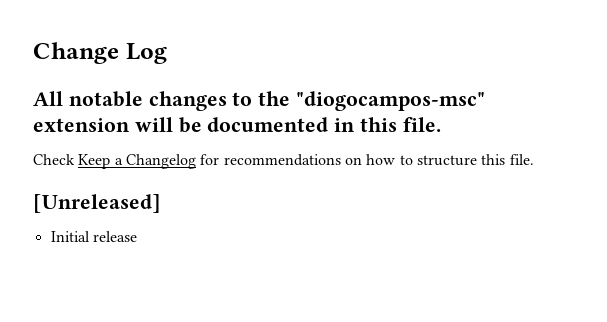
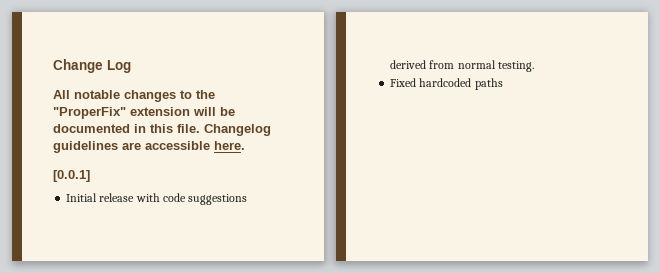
[296,91,486,111] "diogocampos-msc" -> [53,107,126,119] "ProperFix"
[33,154,534,169] [33,194,161,213] [50,231,137,242] // Check Keep a Changelog for recommendations on how to structure this file. // [Unreleased] // Initial release -> [204,124,271,136] [53,141,245,153] [53,170,90,182] [66,193,248,205] [390,60,534,72] [390,78,503,90] Changelog guidelines are accessible here. // [0.0.1] // Initial release with code suggestions derived from normal testing. // Fixed hardcoded paths

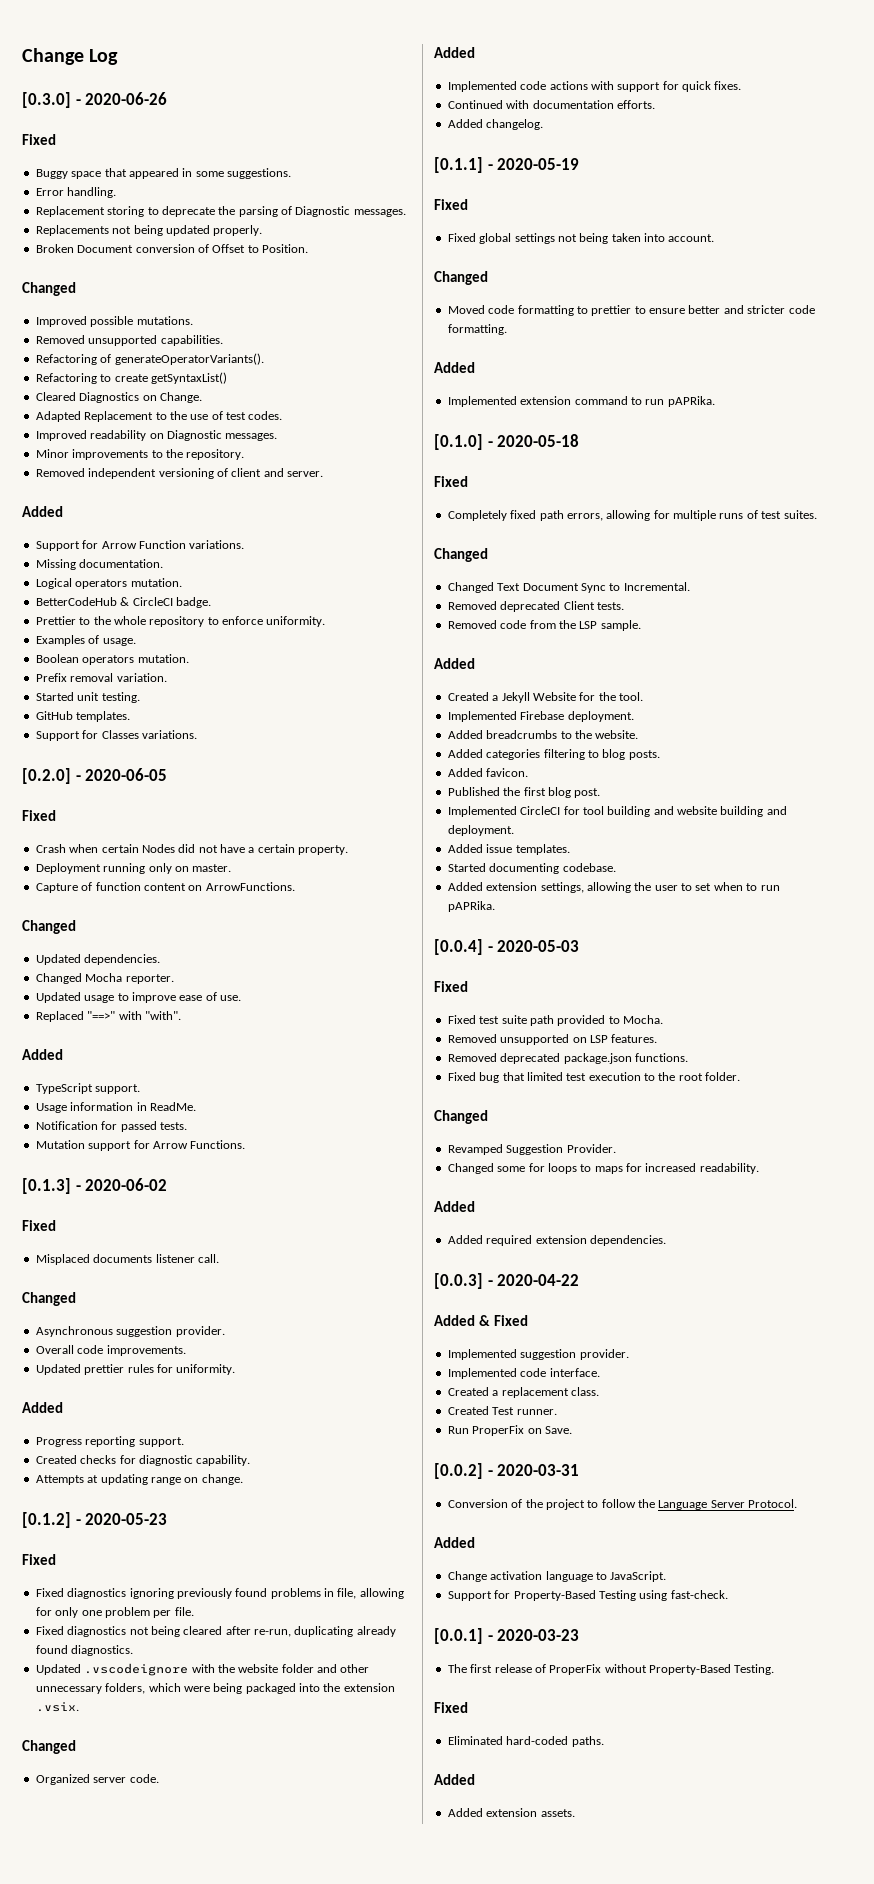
[53,90,215,102] [53,107,235,119] [53,124,271,136] [53,141,245,153] [53,170,90,182] [66,193,248,205] [390,60,534,72] [390,78,503,90] All notable changes to the "ProperFix" extension will be documented in this file. Changelog guidelines are accessible here. // [0.0.1] // Initial release with code suggestions derived from normal testing. // Fixed hardcoded paths -> [22,92,168,108] [22,134,56,145] [35,168,291,179] [35,187,117,198] [35,206,406,217] [35,225,263,236] [35,244,308,253] [22,282,76,296] [35,316,193,327] [35,335,223,346] [35,353,264,365] [35,372,227,384] [35,392,202,403] [35,411,283,422] [35,430,278,441] [35,449,245,460] [35,468,323,479] [22,506,63,517] [35,540,245,551] [35,559,164,570] [35,578,182,589] [35,597,211,608] [35,616,326,627] [35,635,136,646] [35,654,189,665] [35,673,167,682] [35,692,140,703] [35,711,131,722] [35,730,197,741] [22,768,168,784] [22,810,56,821] [35,844,349,855] [35,863,232,874] [35,882,295,893] [22,920,76,934] [35,954,161,965] [35,973,174,984] [35,992,241,1003] [35,1011,181,1022] [22,1049,63,1060] [35,1083,141,1094] [35,1102,196,1113] [35,1121,187,1132] [35,1140,246,1151] [22,1178,168,1194] [22,1220,56,1231] [35,1254,219,1265] [22,1292,76,1306] [35,1326,225,1337] [35,1345,186,1356] [35,1364,236,1375] [22,1402,63,1413] [35,1436,184,1447] [35,1455,251,1466] [35,1474,243,1485] [22,1512,168,1528] [22,1554,56,1565] [35,1588,404,1599] [35,1607,194,1618] [35,1626,396,1637] [35,1645,134,1656] [35,1663,370,1676] [35,1683,395,1694] [35,1702,79,1712] [22,1740,76,1754] [35,1774,159,1785] [434,47,475,58] [447,81,742,92] [447,100,655,109] [447,119,544,130] [434,157,580,173] [434,199,468,210] [447,233,715,244] [434,271,488,285] [447,305,815,316] [447,324,507,335] [434,362,475,373] [447,396,715,407] [434,434,580,450] [434,476,468,487] [447,510,817,521] [434,548,488,562] [447,582,690,593] [447,601,624,612] [447,620,641,631] [434,658,475,669] [447,692,643,703] [447,711,634,722] [447,730,639,739] [447,749,660,760] [447,768,529,777] [447,787,601,798] [447,806,787,817] [447,825,514,836] [447,844,570,855] [447,863,616,874] [447,882,780,893] [447,901,495,912] [434,939,580,955] [434,981,468,992] [447,1015,663,1026] [447,1034,658,1045] [447,1053,688,1064] [447,1072,741,1083] [434,1110,488,1124] [447,1144,616,1155] [447,1163,759,1174] [434,1201,475,1212] [447,1235,666,1246] [434,1273,580,1289] [434,1315,528,1326] [447,1349,629,1360] [447,1368,600,1379] [447,1387,599,1398] [447,1406,557,1415] [447,1425,572,1436] [434,1463,580,1479] [447,1499,798,1510] [434,1537,475,1548] [447,1571,667,1582] [447,1590,728,1601] [434,1628,580,1644] [447,1664,775,1675] [434,1702,468,1713] [447,1736,604,1747] [434,1774,475,1785] [447,1808,575,1817] [0.3.0] - 2020-06-26 // Fixed // Buggy space that appeared in some suggestions. // Error handling. // Replacement storing to deprecate the parsing of Diagnostic messages. // Replacements not being updated properly. // Broken Document conversion of Offset to Position. // Changed // Improved possible mutations. // Removed unsupported capabilities. // Refactoring of generateOperatorVariants(). // Refactoring to create getSyntaxList() // Cleared Diagnostics on Change. // Adapted Replacement to the use of test codes. // Improved readability on Diagnostic messages. // Minor improvements to the repository. // Removed independent versioning of client and server. // Added // Support for Arrow Function variations. // Missing documentation. // Logical operators mutation. // BetterCodeHub & CircleCI badge. // Prettier to the whole repository to enforce uniformity. // Examples of usage. // Boolean operators mutation. // Prefix removal variation. // Started unit testing. // GitHub templates. // Support for Classes variations. // [0.2.0] - 2020-06-05 // Fixed // Crash when certain Nodes did not have a certain property. // Deployment running only on master. // Capture of function content on ArrowFunctions. // Changed // Updated dependencies. // Changed Mocha reporter. // Updated usage to improve ease of use. // Replaced "==>" with "with". // Added // TypeScript support. // Usage information in ReadMe. // Notification for passed tests. // Mutation support for Arrow Functions. // [0.1.3] - 2020-06-02 // Fixed // Misplaced documents listener call. // Changed // Asynchronous suggestion provider. // Overall code improvements. // Updated prettier rules for uniformity. // Added // Progress reporting support. // Created checks for diagnostic capability. // Attempts at updating range on change. // [0.1.2] - 2020-05-23 // Fixed // Fixed diagnostics ignoring previously found problems in file, allowing for only one problem per file. // Fixed diagnostics not being cleared after re-run, duplicating already found diagnostics. // Updated .vscodeignore with the website folder and other unnecessary folders, which were being packaged into the extension .vsix. // Changed // Organized server code. // Added // Implemented code actions with support for quick fixes. // Continued with documentation efforts. // Added changelog. // [0.1.1] - 2020-05-19 // Fixed // Fixed global settings not being taken into account. // Changed // Moved code formatting to prettier to ensure better and stricter code formatting. // Added // Implemented extension command to run pAPRika. // [0.1.0] - 2020-05-18 // Fixed // Completely fixed path errors, allowing for multiple runs of test suites. // Changed // Changed Text Document Sync to Incremental. // Removed deprecated Client tests. // Removed code from the LSP sample. // Added // Created a Jekyll Website for the tool. // Implemented Firebase deployment. // Added breadcrumbs to the website. // Added categories filtering to blog posts. // Added favicon. // Published the first blog post. // Implemented CircleCI for tool building and website building and deployment. // Added issue templates. // Started documenting codebase. // Added extension settings, allowing the user to set when to run pAPRika. // [0.0.4] - 2020-05-03 // Fixed // Fixed test suite path provided to Mocha. // Removed unsupported on LSP features. // Removed deprecated package.json functions. // Fixed bug that limited test execution to the root folder. // Changed // Revamped Suggestion Provider. // Changed some for loops to maps for increased readability. // Added // Added required extension dependencies. // [0.0.3] - 2020-04-22 // Added & Fixed // Implemented suggestion provider. // Implemented code interface. // Created a replacement class. // Created Test runner. // Run ProperFix on Save. // [0.0.2] - 2020-03-31 // Conversion of the project to follow the Language Server Protocol. // Added // Change activation language to JavaScript. // Support for Property-Based Testing using fast-check. // [0.0.1] - 2020-03-23 // The first release of ProperFix without Property-Based Testing. // Fixed // Eliminated hard-coded paths. // Added // Added extension assets.

